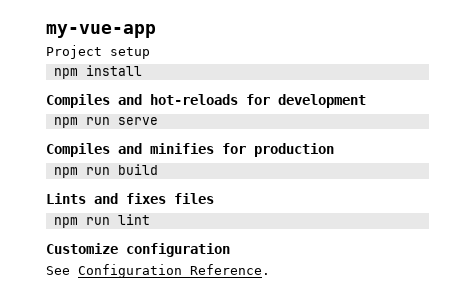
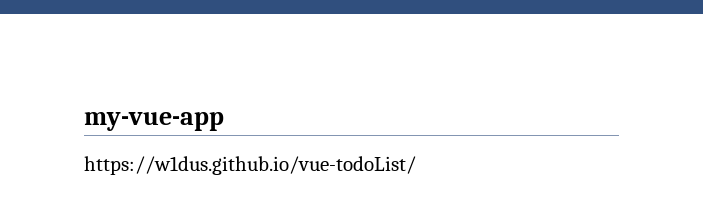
[46,45,150,59] [53,65,142,79] [46,94,366,108] [53,117,158,128] [46,143,334,157] [53,164,158,178] [46,193,214,204] [53,214,150,228] [46,243,230,257] [46,264,270,278] Project setup // npm install // Compiles and hot-reloads for development // npm run serve // Compiles and minifies for production // npm run build // Lints and fixes files // npm run lint // Customize configuration // See Configuration Reference. -> [84,156,416,175] https://w1dus.github.io/vue-todoList/

